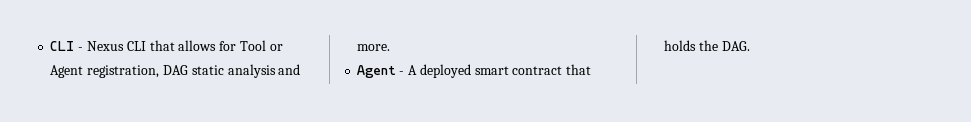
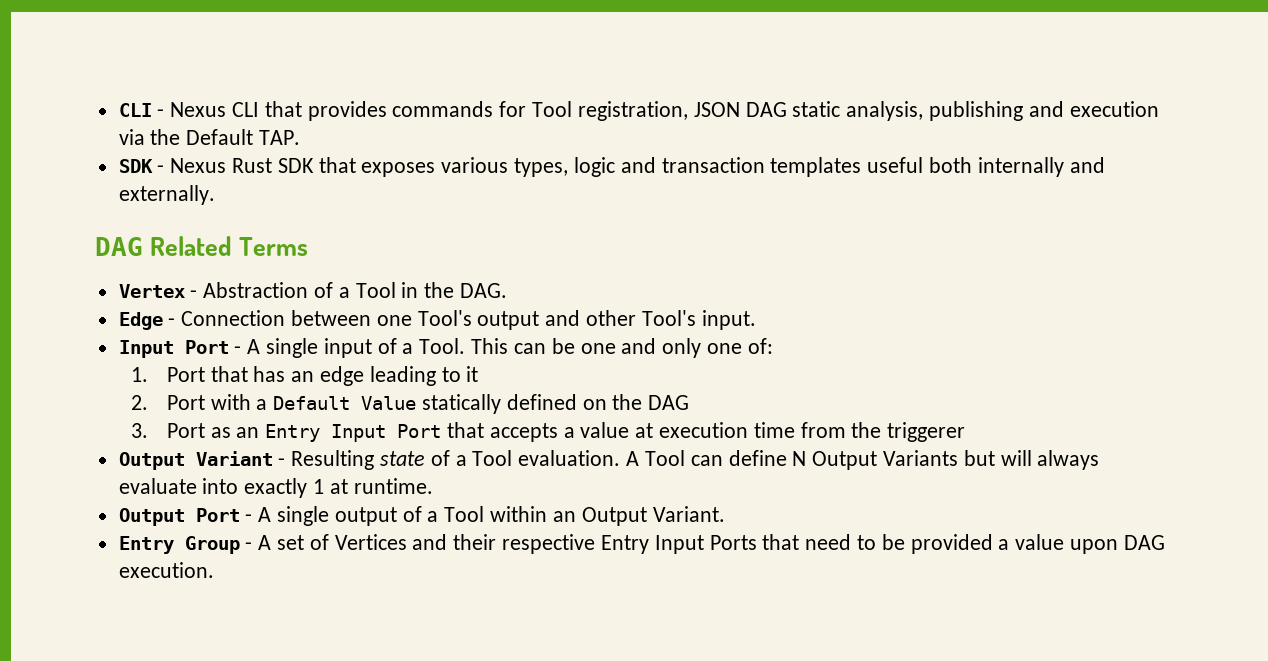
[178,40,283,51] [50,64,301,78] [357,44,391,51] [357,64,592,78] [664,40,750,51] allows for Tool or Agent registration, DAG static analysis and more. // Agent - A deployed smart contract that holds the DAG. -> [307,101,1159,121] [118,129,301,145] [118,157,1105,177] [118,185,215,205] [95,236,309,256] [118,282,508,298] [118,310,756,330] [118,338,773,358] [130,366,479,386] [130,394,690,414] [130,422,966,442] [118,450,1100,470] [118,478,433,498] [118,506,725,526] [118,534,1165,554] [118,562,214,578] provides commands for Tool registration, JSON DAG static analysis, publishing and execution via the Default TAP. // SDK - Nexus Rust SDK that exposes various types, logic and transaction templates useful both internally and externally. // DAG Related Terms // Vertex - Abstraction of a Tool in the DAG. // Edge - Connection between one Tool's output and other Tool's input. // Input Port - A single input of a Tool. This can be one and only one of: // 1. Port that has an edge leading to it // 2. Port with a Default Value statically defined on the DAG // 3. Port as an Entry Input Port that accepts a value at execution time from the triggerer // Output Variant - Resulting state of a Tool evaluation. A Tool can define N Output Variants but will always evaluate into exactly 1 at runtime. // Output Port - A single output of a Tool within an Output Variant. // Entry Group - A set of Vertices and their respective Entry Input Ports that need to be provided a value upon DAG execution.

